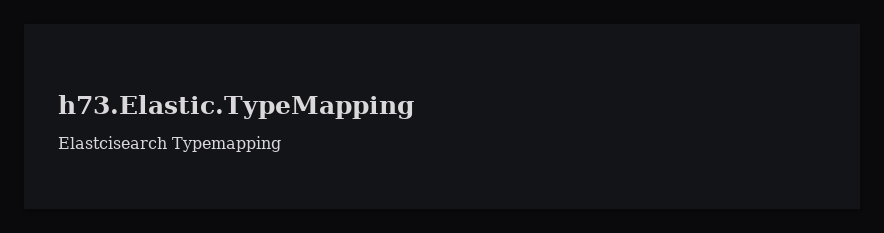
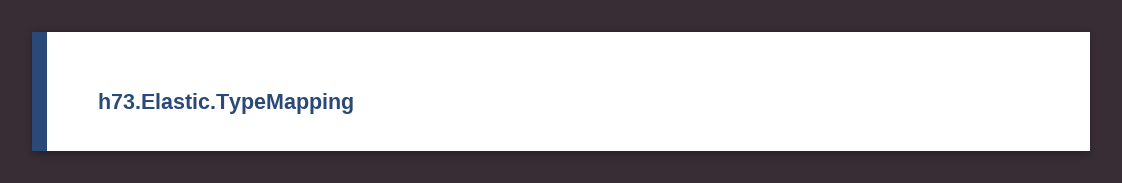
[58,136,281,152] // Elastcisearch Typemapping -> (354, 103) none

